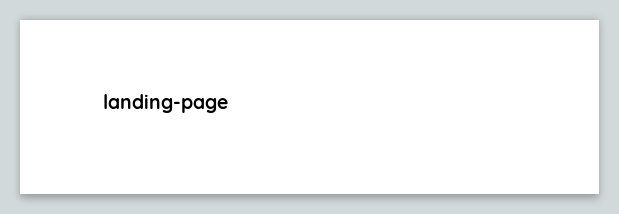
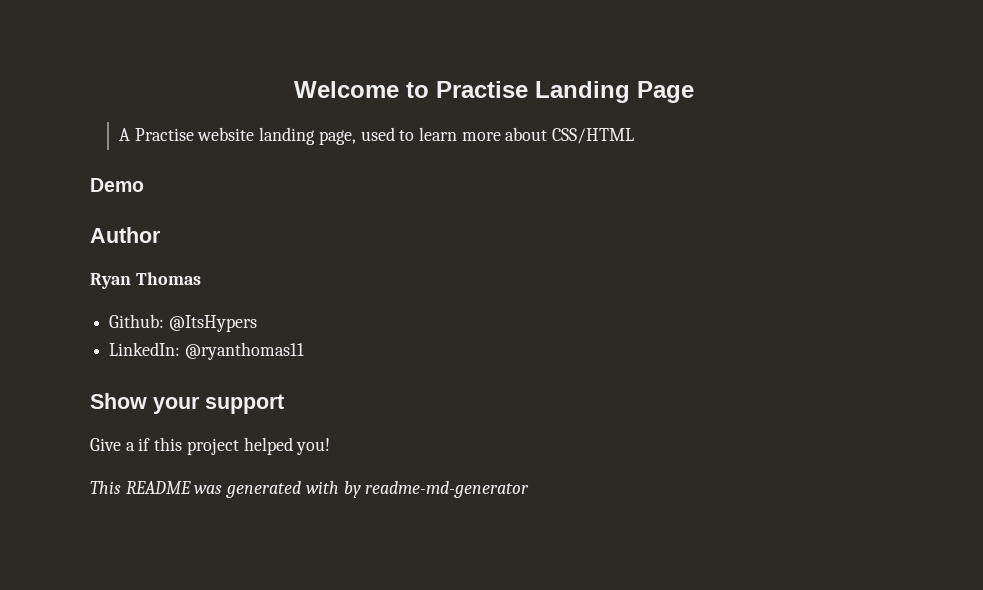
[103,94,228,113] landing-page -> [293,81,694,103] [118,127,635,145] [90,178,144,192] [90,227,161,243] [90,272,201,289] [109,314,257,332] [109,342,304,360] [90,393,284,414] [90,437,331,455] [90,481,530,498] Welcome to Practise Landing Page // A Practise website landing page, used to learn more about CSS/HTML // Demo // Author // Ryan Thomas // Github: @ItsHypers // LinkedIn: @ryanthomas11 // Show your support // Give a if this project helped you! // This README was generated with by readme-md-generator

